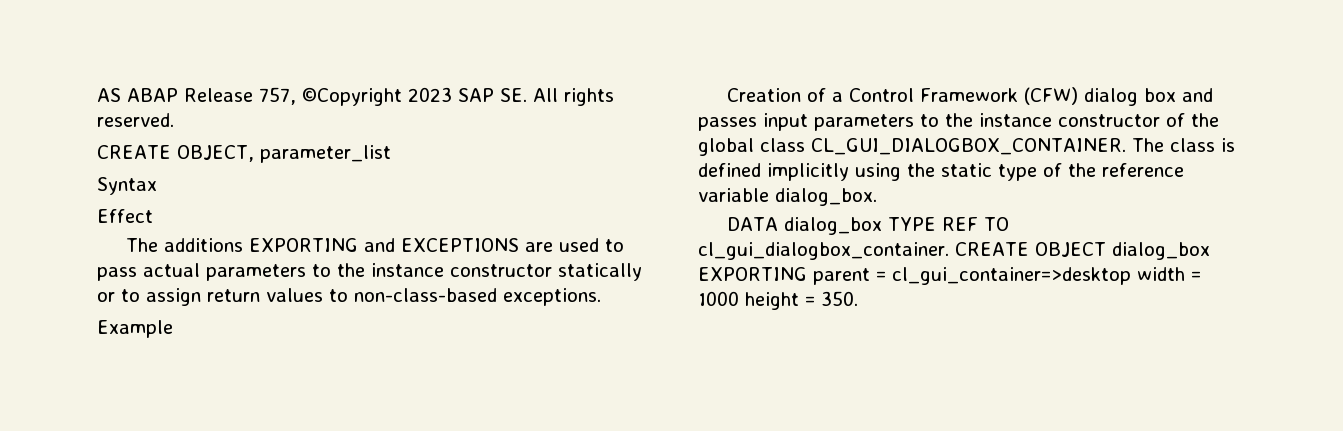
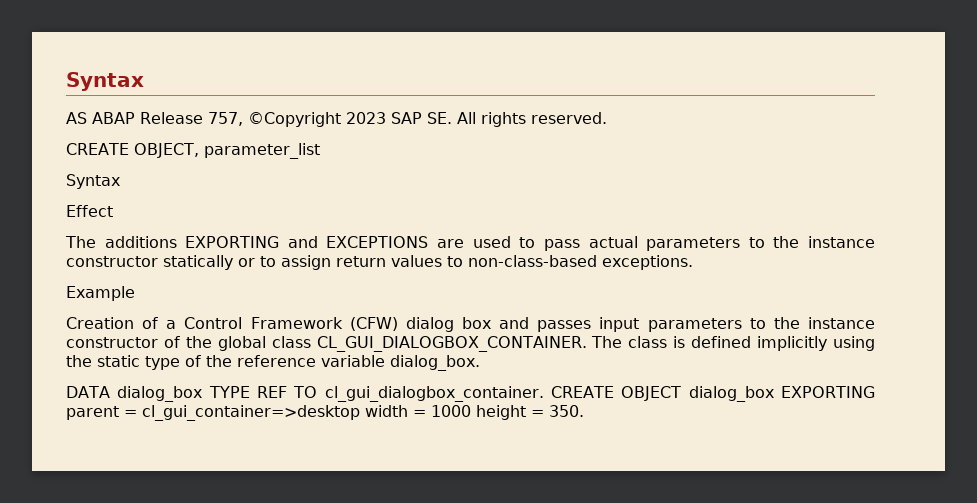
(97, 95) none -> [66,72,144,91] Syntax //

